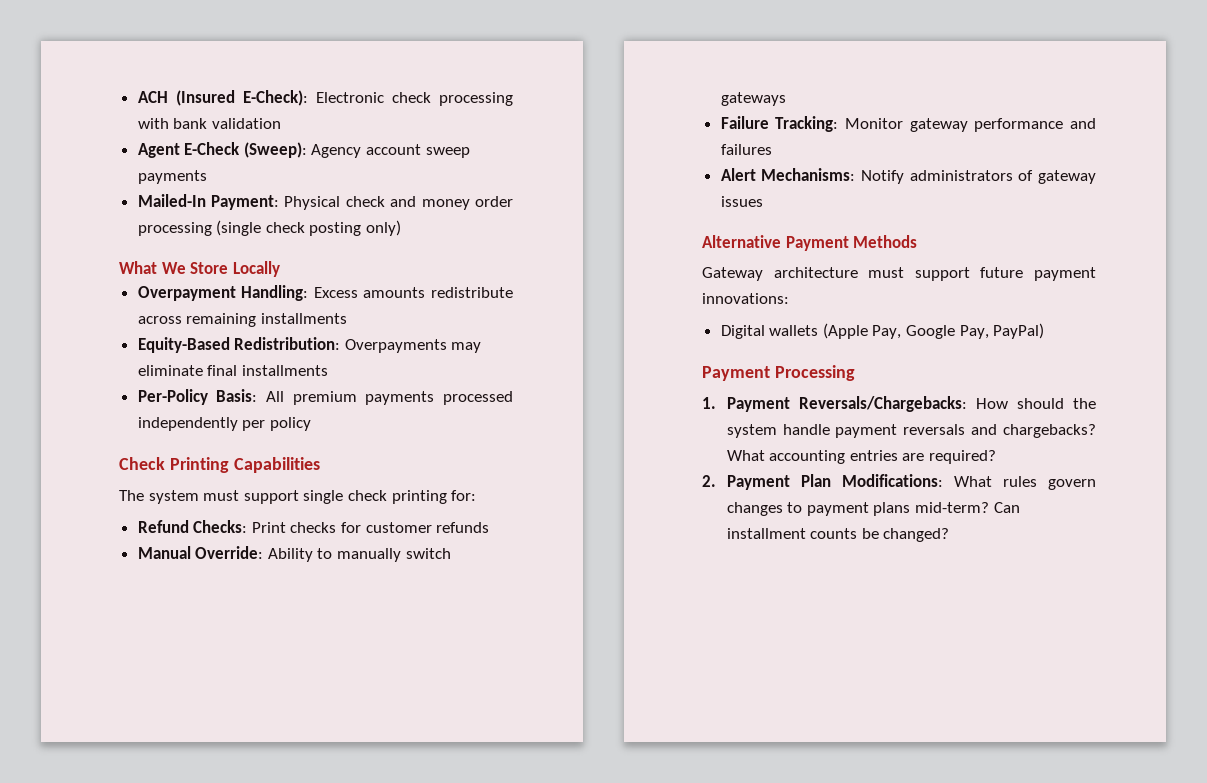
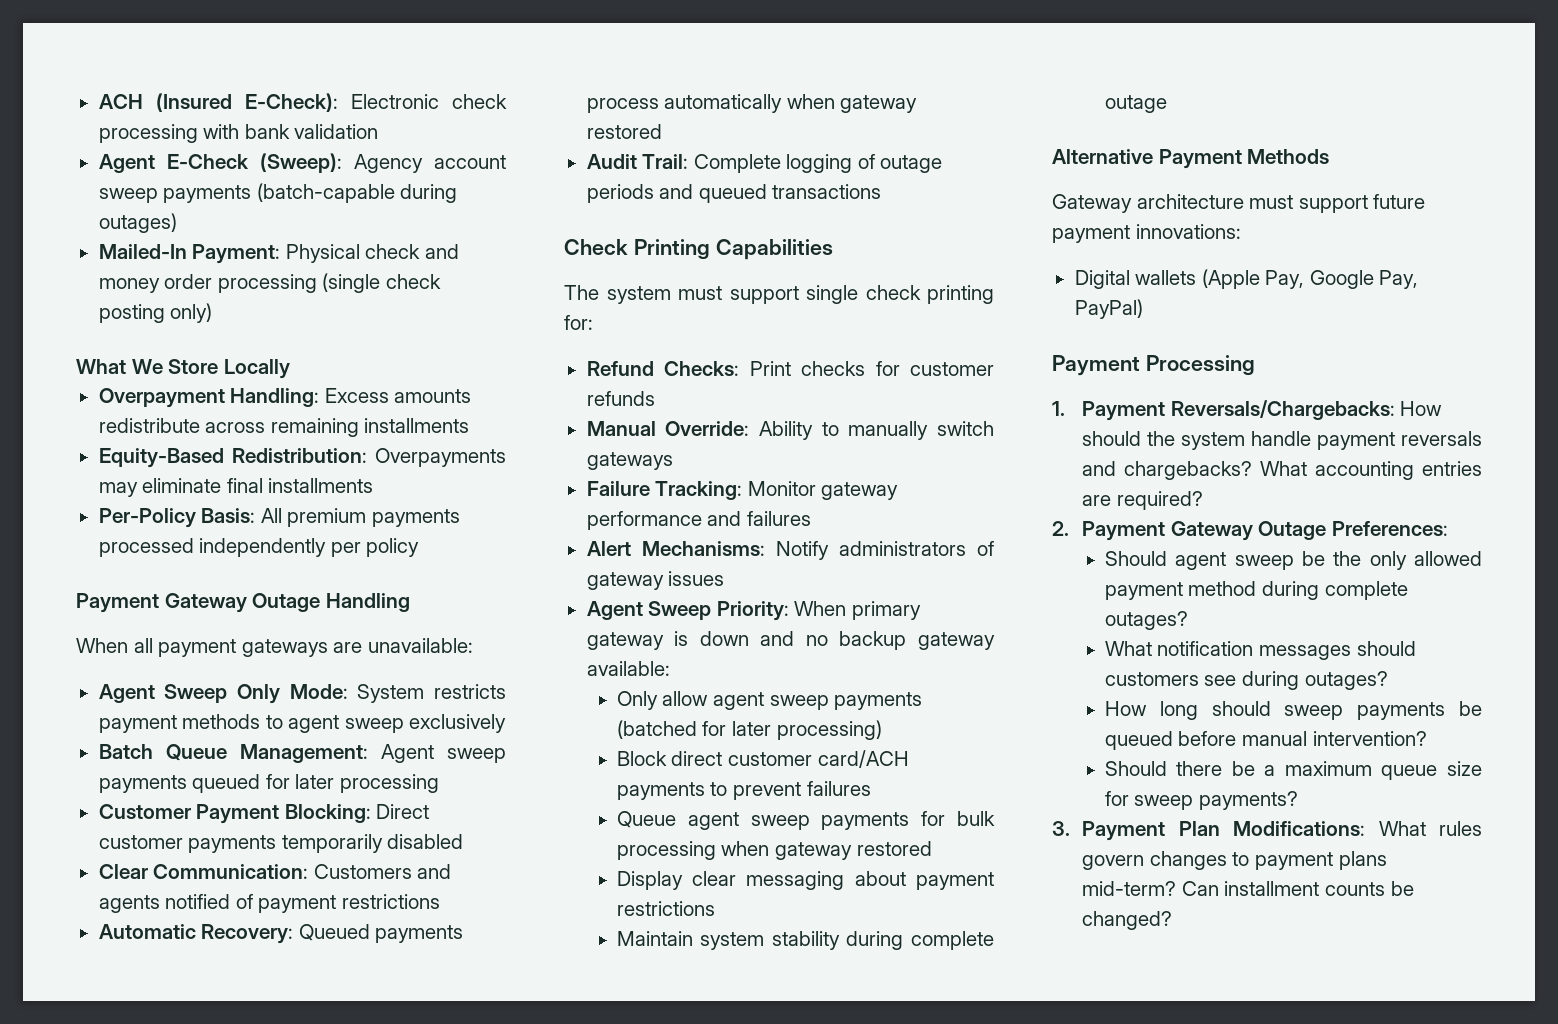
(207, 177) none -> [256,183,458,203] [98,213,177,233] (batch-capable during outages)
(311, 424) none -> [76,593,410,613] [76,638,473,657] [98,684,506,704] [98,714,507,733] [98,744,506,763] [98,774,439,793] [98,804,430,824] [98,834,464,853] [98,864,452,879] [98,894,440,913] [98,924,464,944] [586,94,918,113] [586,124,662,139] [586,154,943,173] [586,184,882,203] // Payment Gateway Outage Handling // When all payment gateways are unavailable: // Agent Sweep Only Mode: System restricts payment methods to agent sweep exclusively // Batch Queue Management: Agent sweep payments queued for later processing // Customer Payment Blocking: Direct customer payments temporarily disabled // Clear Communication: Customers and agents notified of payment restrictions // Automatic Recovery: Queued payments process automatically when gateway restored // Audit Trail: Complete logging of outage periods and queued transactions
(763, 201) none -> [586,601,921,621] [586,631,995,650] [586,661,670,676] [616,691,923,710] [616,720,882,740] [616,750,909,768] [616,781,871,800] [616,811,995,830] [616,841,932,860] [616,871,994,890] [616,901,715,916] [616,931,994,950] [1104,95,1167,113] // Agent Sweep Priority: When primary gateway is down and no backup gateway available: // Only allow agent sweep payments (batched for later processing) // Block direct customer card/ACH payments to prevent failures // Queue agent sweep payments for bulk processing when gateway restored // Display clear messaging about payment restrictions // Maintain system stability during complete outage
(790, 482) none -> [1170,521,1449,541] [1104,551,1482,570] [1104,581,1408,600] [1104,611,1188,630] [1104,641,1416,660] [1104,671,1388,690] [1104,701,1482,720] [1104,731,1427,750] [1104,761,1482,780] [1104,791,1299,810] [1052,821,1166,841] Gateway Outage Preferences: // Should agent sweep be the only allowed payment method during complete outages? // What notification messages should customers see during outages? // How long should sweep payments be queued before manual intervention? // Should there be a maximum queue size for sweep payments? // 3. Payment

